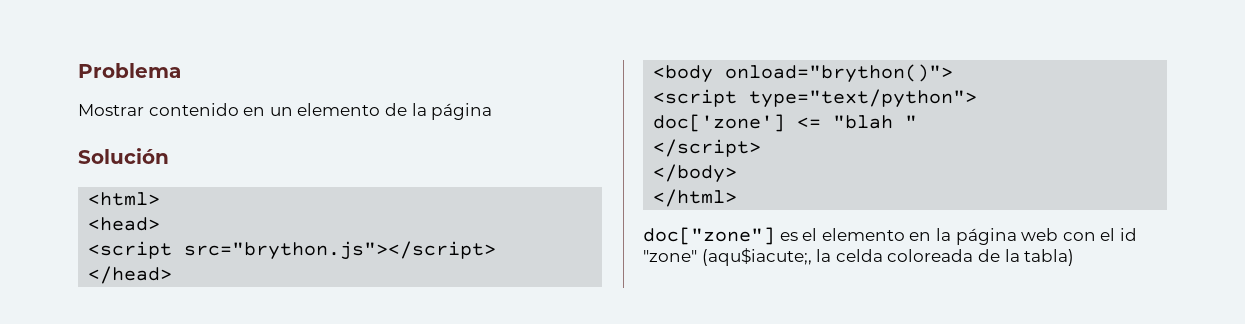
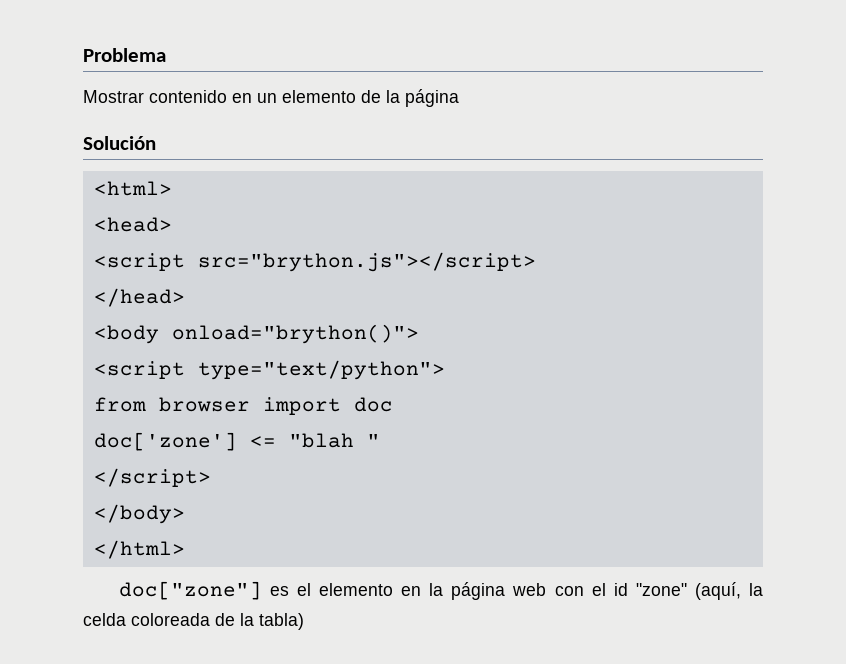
(978, 98) none -> [93,397,393,415] // from browser import doc
[701,248,812,266] (aqu$iacute;, -> [694,582,741,600] (aquí,

